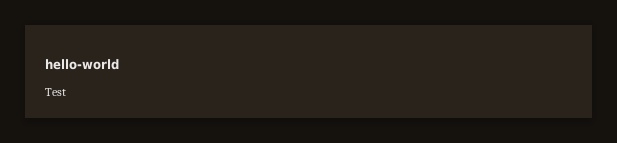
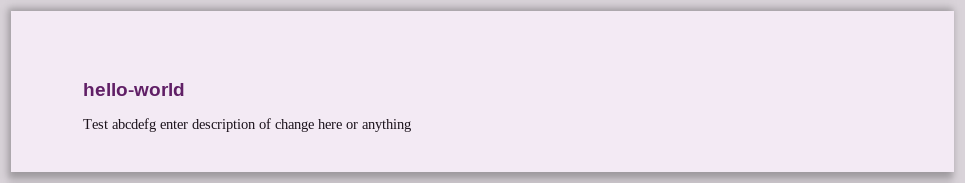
(66, 92) none -> [112,118,411,132] abcdefg enter description of change here or anything

